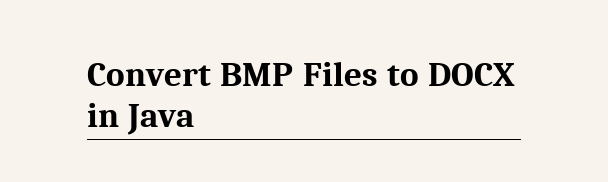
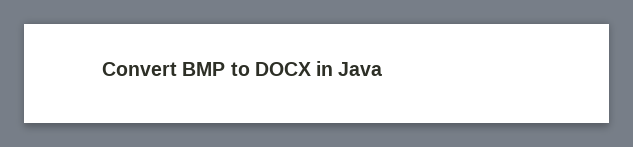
[302,61,378,86] Files -> (226, 69) none

